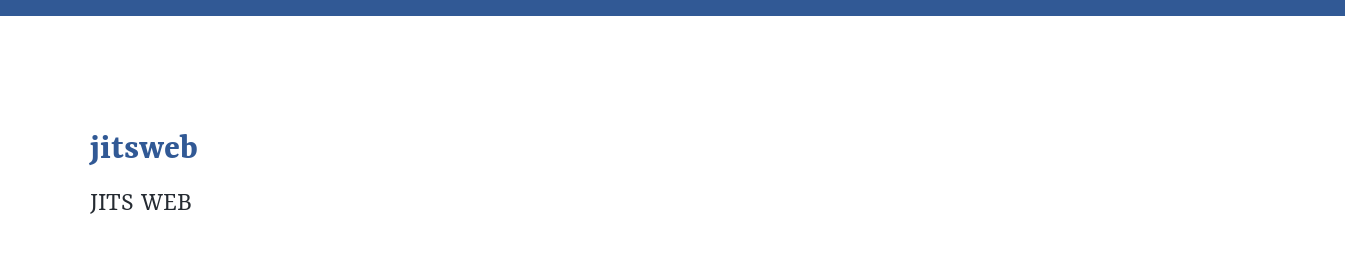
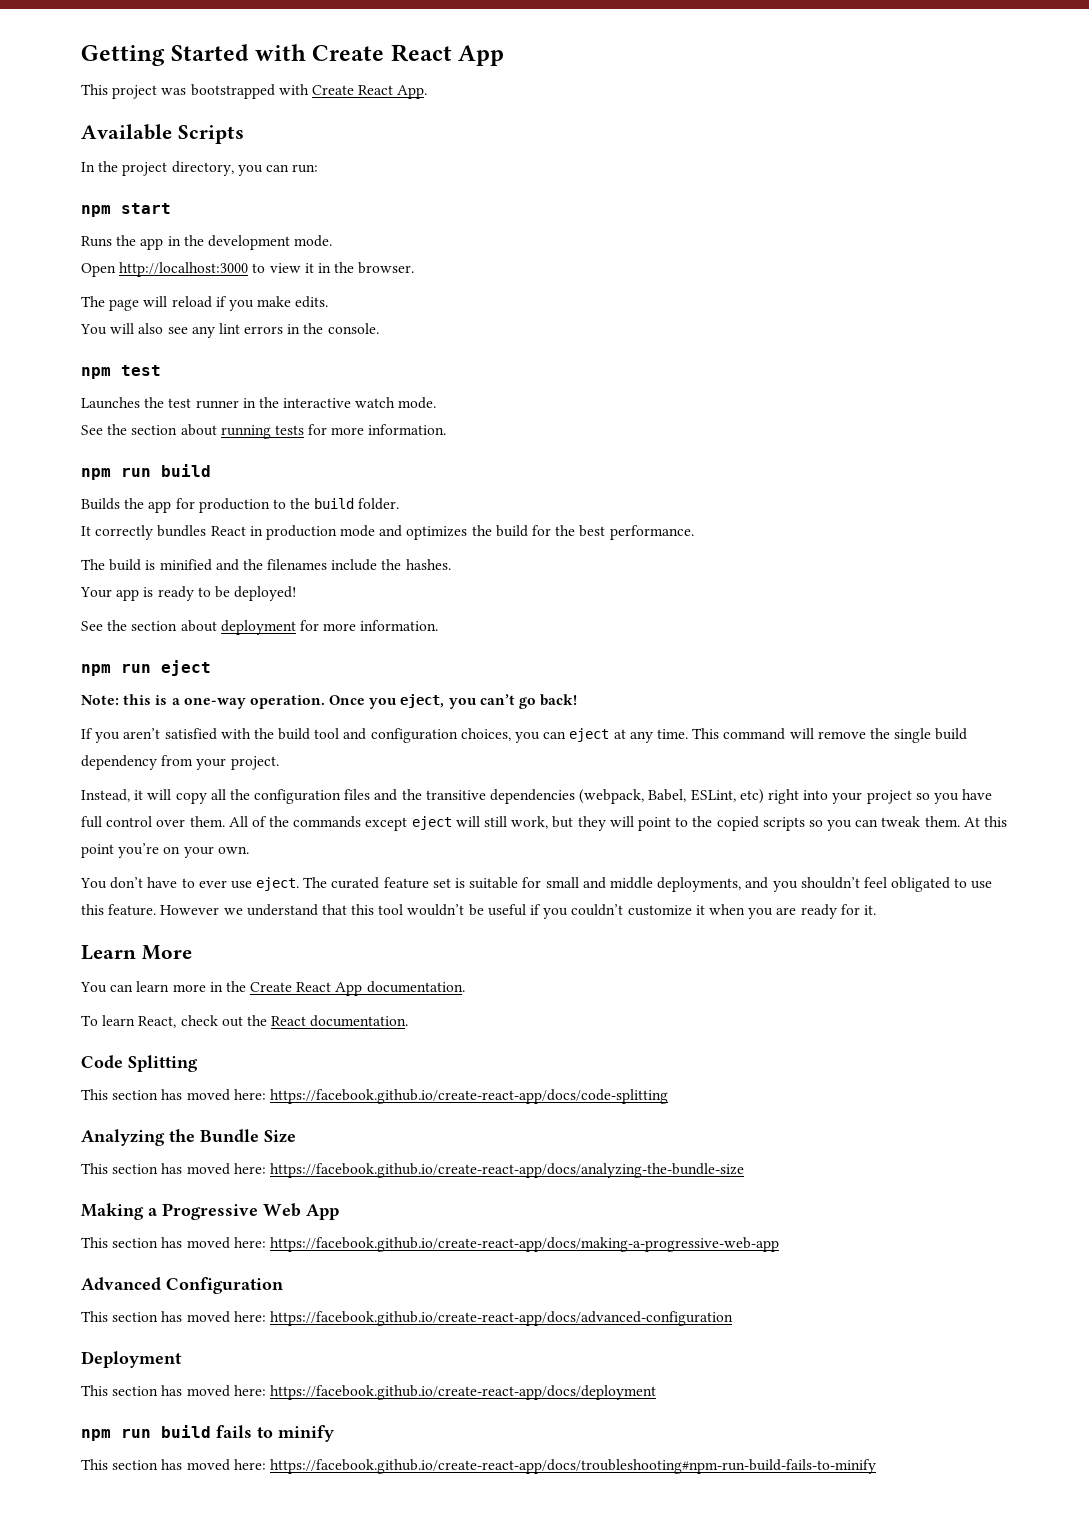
[88,134,198,166] [90,194,193,214] jitsweb // JITS WEB -> [81,44,505,66] [81,84,428,99] [81,124,244,144] [81,161,319,176] [81,203,171,217] [81,235,333,250] [81,262,415,277] [81,296,329,311] [80,323,379,338] [81,365,161,379] [81,397,437,409] [81,424,447,439] [81,464,211,480] [81,498,400,513] [81,525,694,540] [81,559,451,571] [80,586,297,601] [81,620,439,635] [81,660,211,676] [81,694,578,709] [81,728,968,743] [81,755,279,770] [81,789,993,804] [81,816,1007,831] [81,843,249,858] [80,877,993,892] [81,904,876,919] [81,945,192,960] [80,981,465,996] [81,1015,409,1028] [81,1055,198,1072] [81,1089,668,1104] [81,1129,296,1146] [81,1163,744,1178] [81,1203,339,1220] [81,1237,779,1252] [81,1277,283,1294] [81,1311,733,1326] [81,1351,182,1368] [81,1385,656,1400] [81,1425,334,1442] [81,1459,876,1474] Getting Started with Create React App // This project was bootstrapped with Create React App. // Available Scripts // In the project directory, you can run: // npm start // Runs the app in the development mode. // Open http://localhost:3000 to view it in the browser. // The page will reload if you make edits. // You will also see any lint errors in the console. // npm test // Launches the test runner in the interactive watch mode. // See the section about running tests for more information. // npm run build // Builds the app for production to the build folder. // It correctly bundles React in production mode and optimizes the build for the best performance. // The build is minified and the filenames include the hashes. // Your app is ready to be deployed! // See the section about deployment for more information. // npm run eject // Note: this is a one-way operation. Once you eject, you can’t go back! // If you aren’t satisfied with the build tool and configuration choices, you can eject at any time. This command will remove the single build dependency from your project. // Instead, it will copy all the configuration files and the transitive dependencies (webpack, Babel, ESLint, etc) right into your project so you have full control over them. All of the commands except eject will still work, but they will point to the copied scripts so you can tweak them. At this point you’re on your own. // You don’t have to ever use eject. The curated feature set is suitable for small and middle deployments, and you shouldn’t feel obligated to use this feature. However we understand that this tool wouldn’t be useful if you couldn’t customize it when you are ready for it. // Learn More // You can learn more in the Create React App documentation. // To learn React, check out the React documentation. // Code Splitting // This section has moved here: https://facebook.github.io/create-react-app/docs/code-splitting // Analyzing the Bundle Size // This section has moved here: https://facebook.github.io/create-react-app/docs/analyzing-the-bundle-size // Making a Progressive Web App // This section has moved here: https://facebook.github.io/create-react-app/docs/making-a-progressive-web-app // Advanced Configuration // This section has moved here: https://facebook.github.io/create-react-app/docs/advanced-configuration // Deployment // This section has moved here: https://facebook.github.io/create-react-app/docs/deployment // npm run build fails to minify // This section has moved here: https://facebook.github.io/create-react-app/docs/troubleshooting#npm-run-build-fails-to-minify

